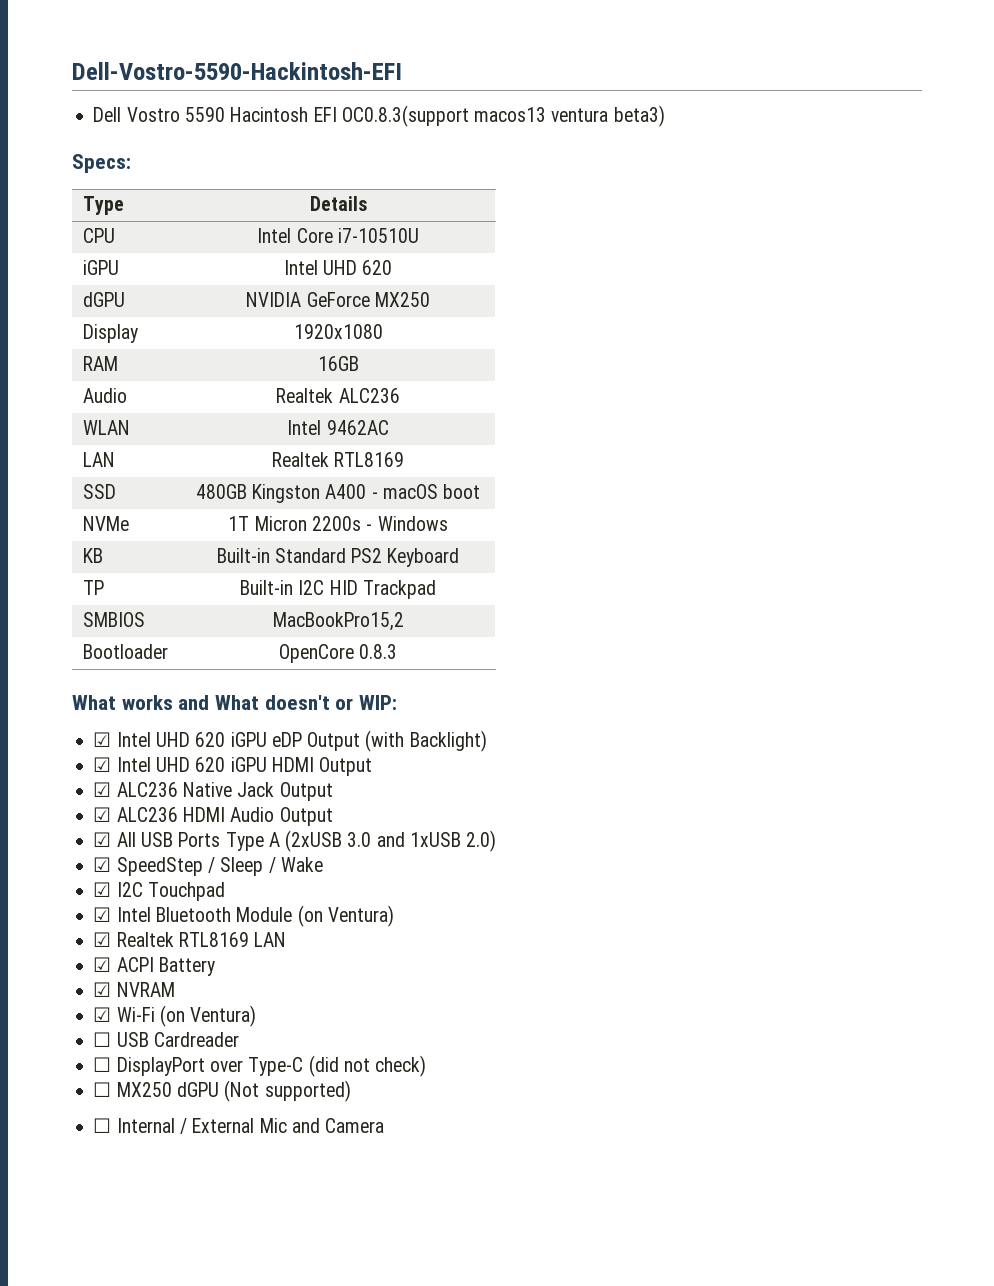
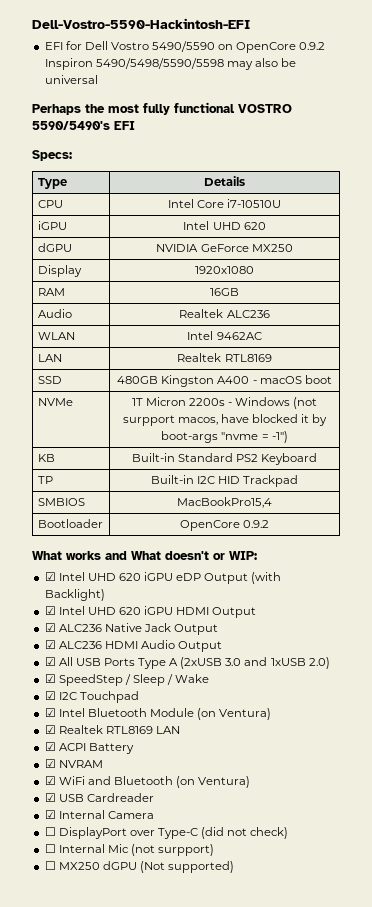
[93,105,665,127] Dell Vostro 5590 Hacintosh EFI OC0.8.3(support macos13 ventura beta3) -> [44,41,326,53] [44,58,297,70] [44,75,98,84] [32,102,292,115] [32,121,135,130] EFI for Dell Vostro 5490/5590 on OpenCore 0.9.2 Inspiron 5490/5498/5590/5598 may also be universal // Perhaps the most fully functional VOSTRO 5590/5490's EFI
(448, 523) none -> [293,397,318,409] [122,414,328,426] [161,431,288,443] (not surpport macos, have blocked it by boot-args "nvme = -1")
[272,612,404,631] MacBookPro15,2 -> [176,497,272,508] MacBookPro15,4
[359,644,398,659] 0.8.3 -> [243,520,270,528] 0.9.2
[116,1005,257,1027] [93,1032,112,1047] Wi-Fi (on Ventura) // ☐ -> [58,776,251,788] [44,793,56,802] WiFi and Bluetooth (on Ventura) // ☑
(239, 1039) none -> [44,810,154,819] // ☑ Internal Camera
(427, 1066) none -> [44,844,215,856] // ☐ Internal Mic (not surpport)
[93,1118,385,1134] // ☐ Internal / External Mic and Camera -> (235, 867) none

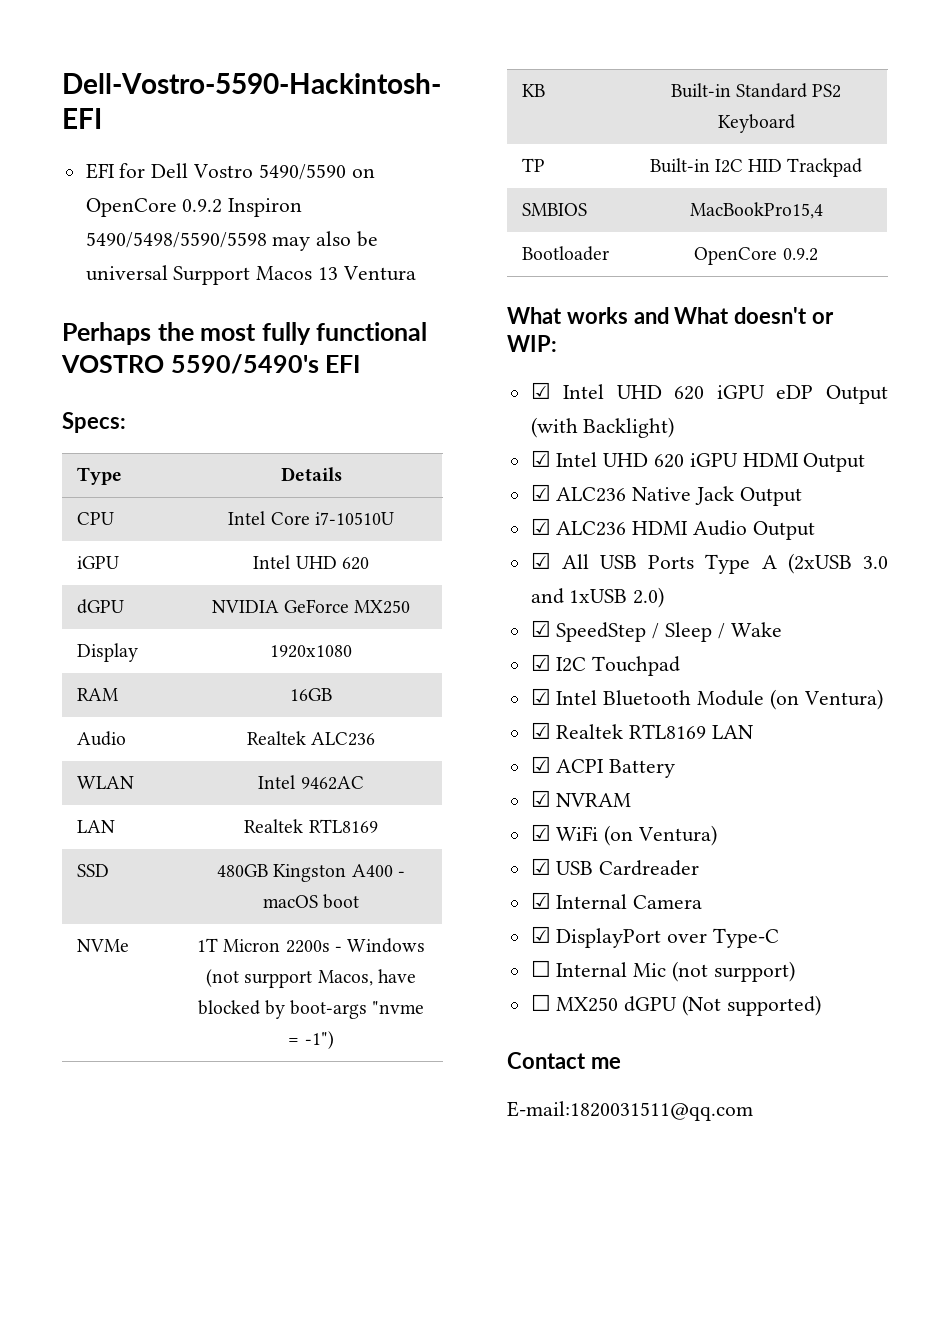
(98, 79) none -> [173,266,416,285] Surpport Macos 13 Ventura
[177,417,218,425] macos, -> [317,970,373,986] Macos,
[301,414,310,423] it -> (260, 1007) none
[87,776,173,785] and Bluetooth -> (599, 833) none
[44,827,56,836] ☐ -> [530,926,551,943] ☑
[201,827,289,839] (did not check) -> (780, 938) none
(235, 867) none -> [507,1052,621,1069] [507,1101,753,1121] // Contact me // E-mail:1820031511@qq.com

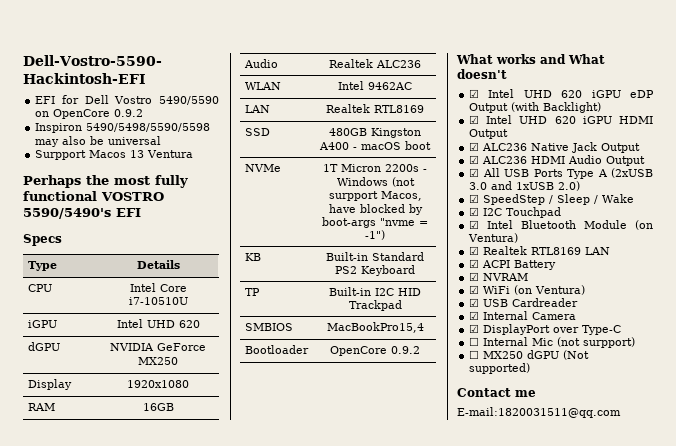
(223, 206) none -> (144, 113) //
(168, 273) none -> (162, 140) //
[62,412,126,433] Specs: -> [23,234,62,246] Specs
[812,312,835,324] [507,335,557,352] or WIP: -> (507, 74) none

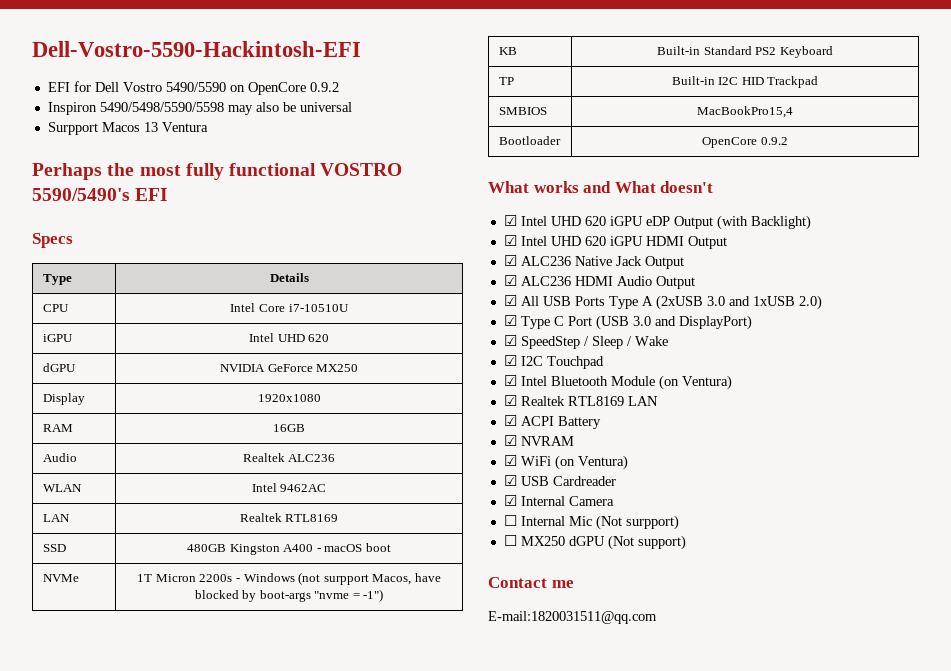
(581, 186) none -> [503,315,752,330] // ☑ Type C Port (USB 3.0 and DisplayPort)
[469,324,622,335] // ☑ DisplayPort over Type-C -> (614, 501) none
[557,337,581,347] (not -> [595,515,622,530] (Not
[469,363,531,374] supported) -> [637,535,686,550] support)

